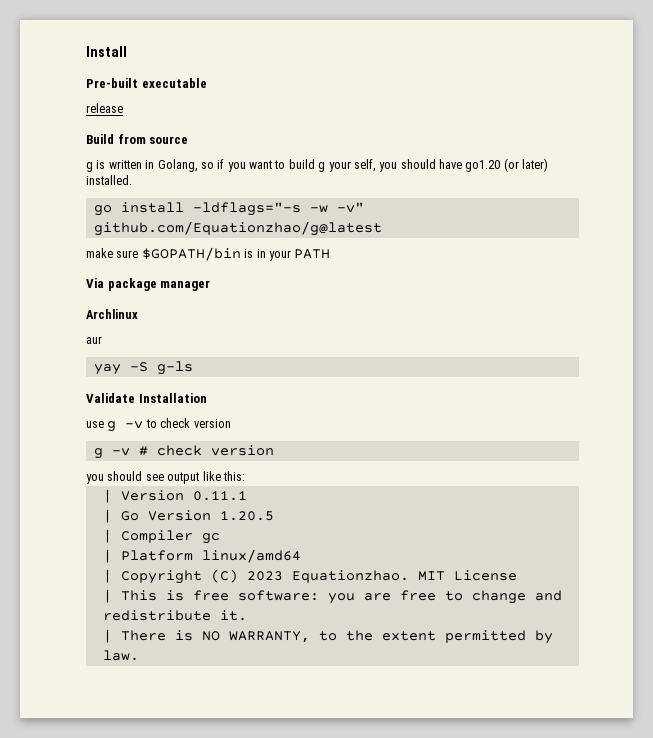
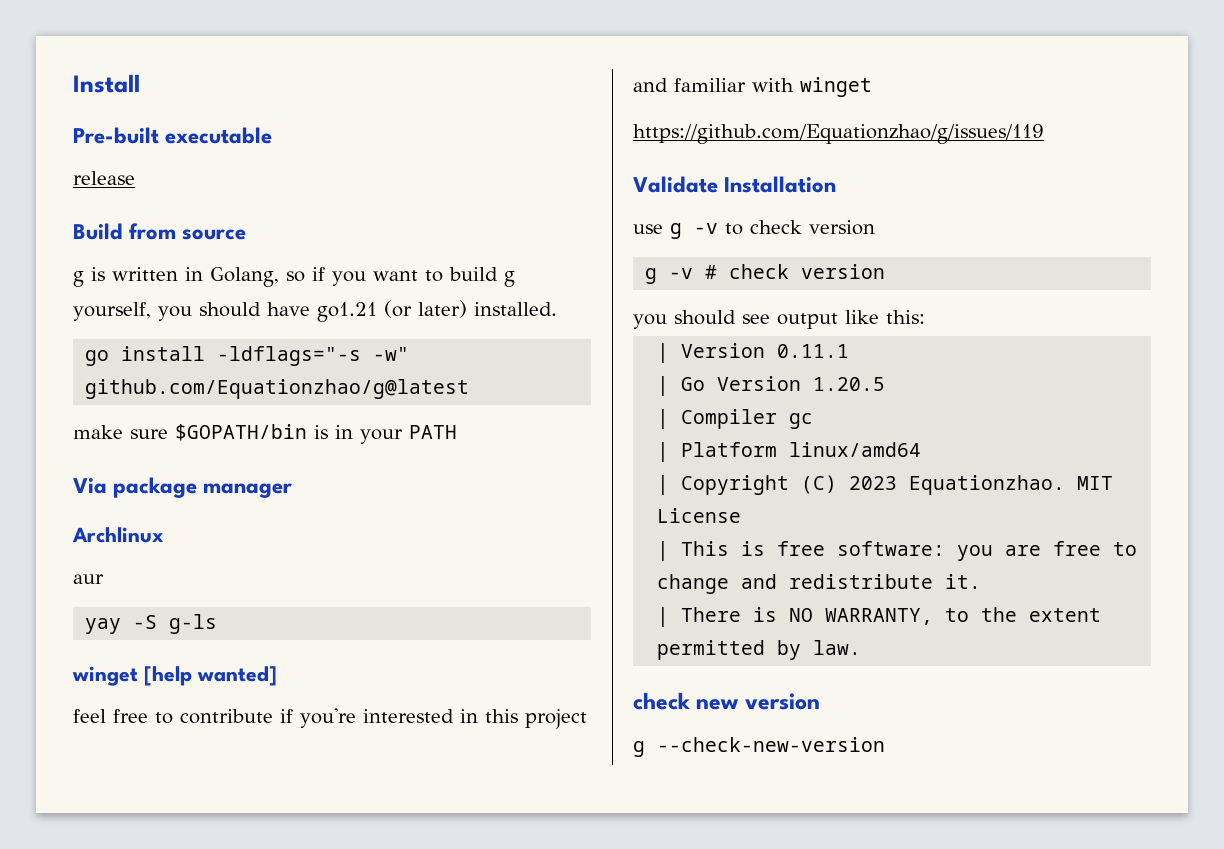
[328,159,376,172] your self, -> [73,302,151,321] yourself,
[465,160,501,172] go1.20 -> [317,302,377,322] go1.21
[309,202,364,213] -w -v" -> [373,347,410,361] -w"
(193, 368) none -> [72,666,277,686] [73,708,587,729] [633,77,872,97] [633,124,1044,144] // winget [help wanted] // feel free to contribute if you're interested in this project and familiar with winget // https://github.com/Equationzhao/g/issues/119
(139, 655) none -> [633,692,820,710] [633,737,885,757] // check new version // g --check-new-version

